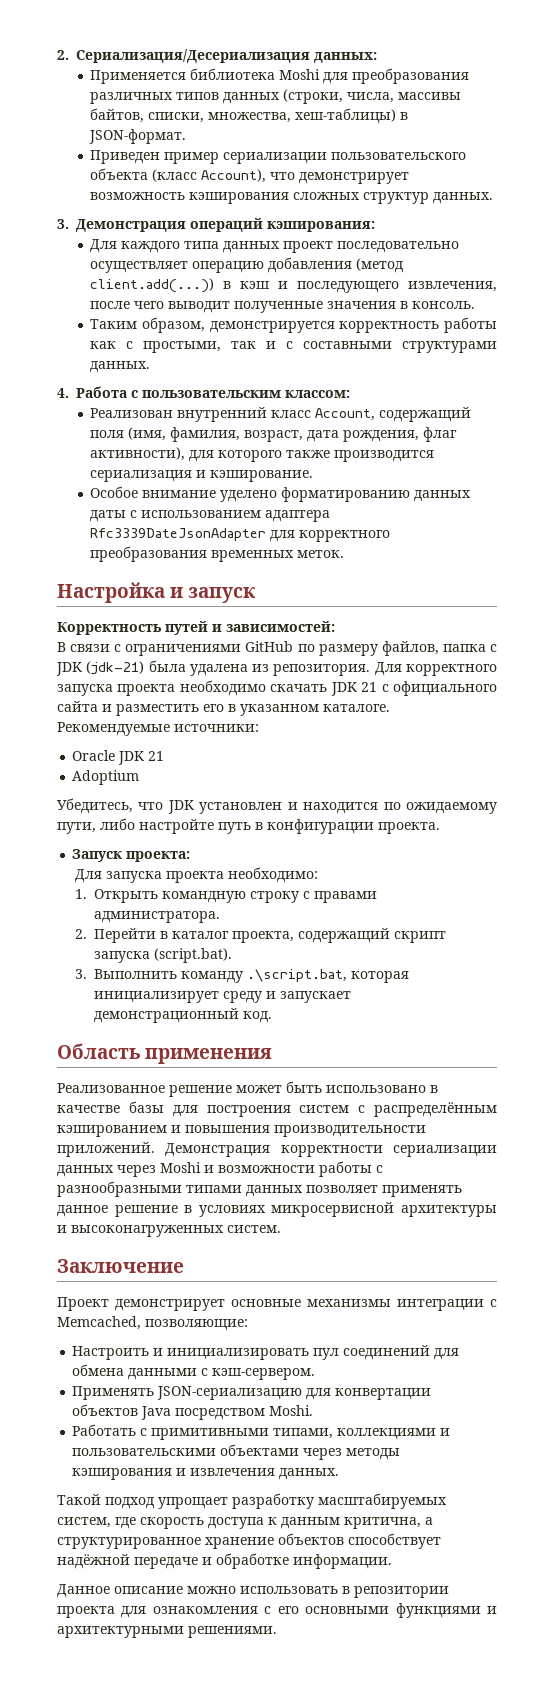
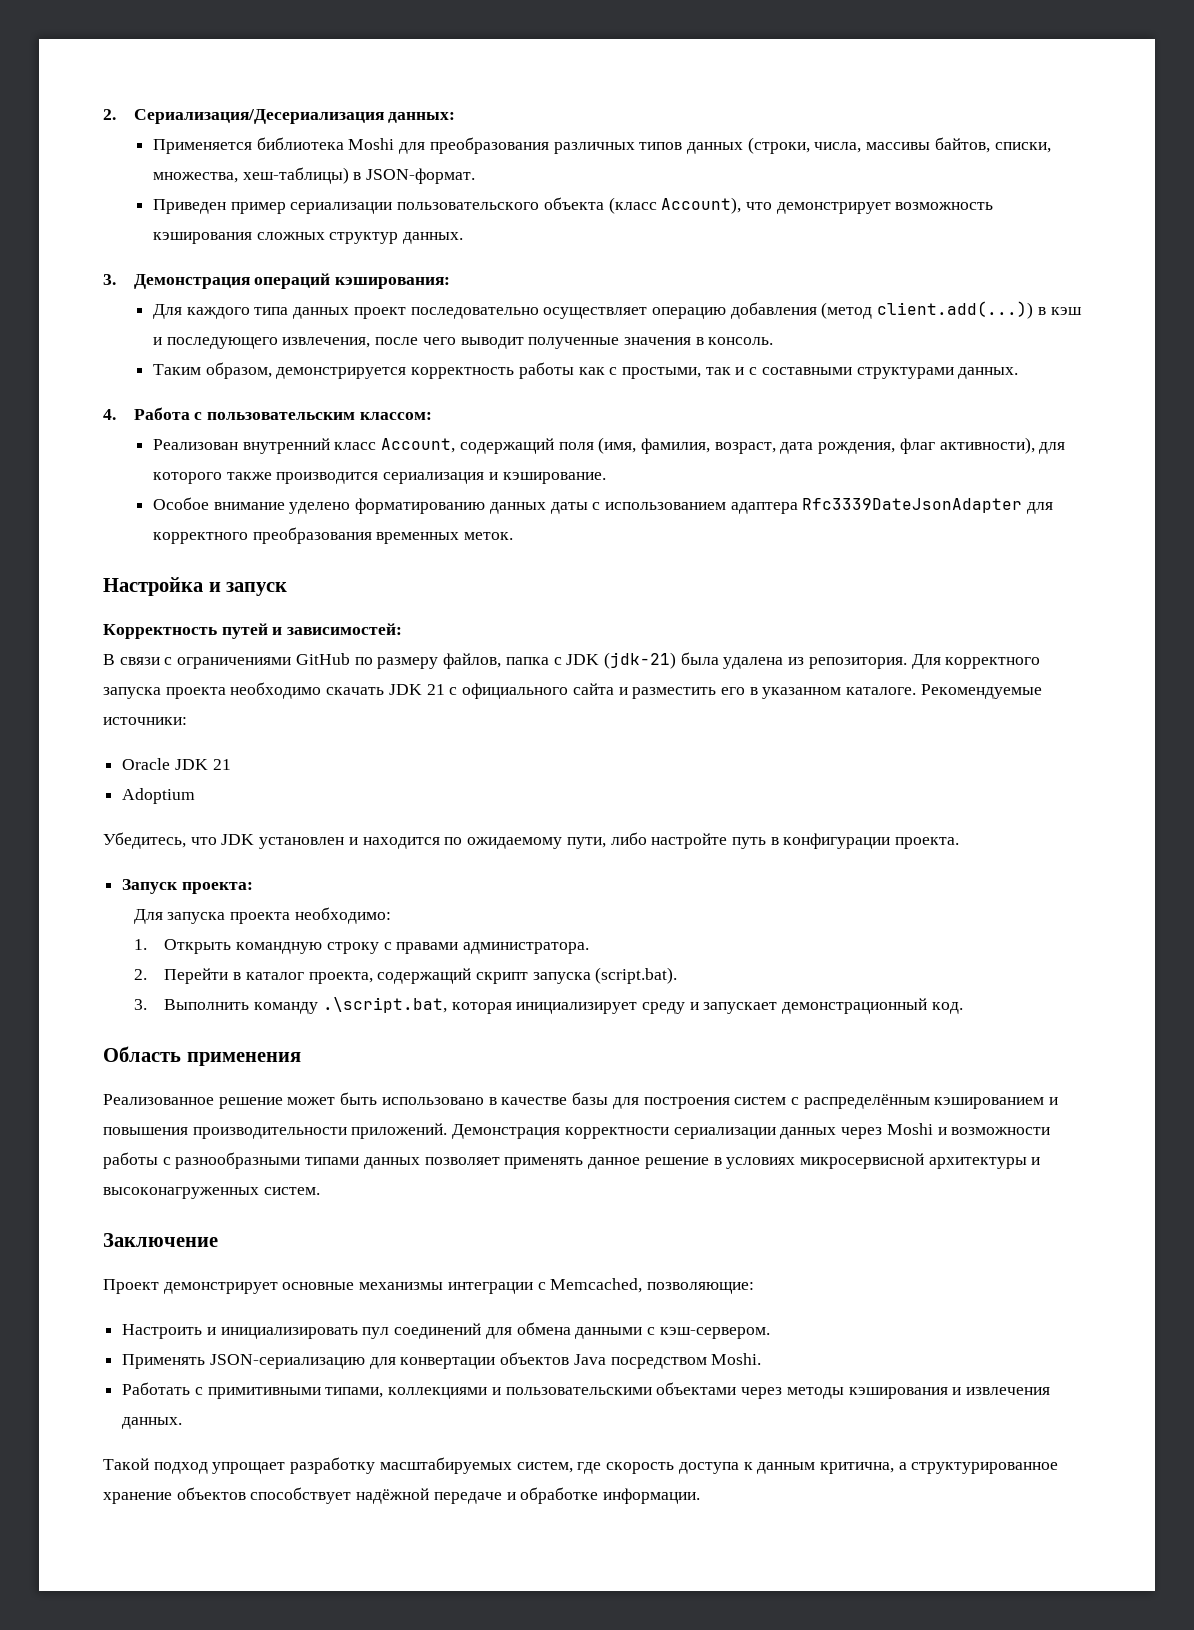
[57,1584,449,1598] [57,1603,497,1618] [57,1626,277,1638] // Данное описание можно использовать в репозитории проекта для ознакомления с его основными функциями и архитектурными решениями. -> (701, 1496) none

